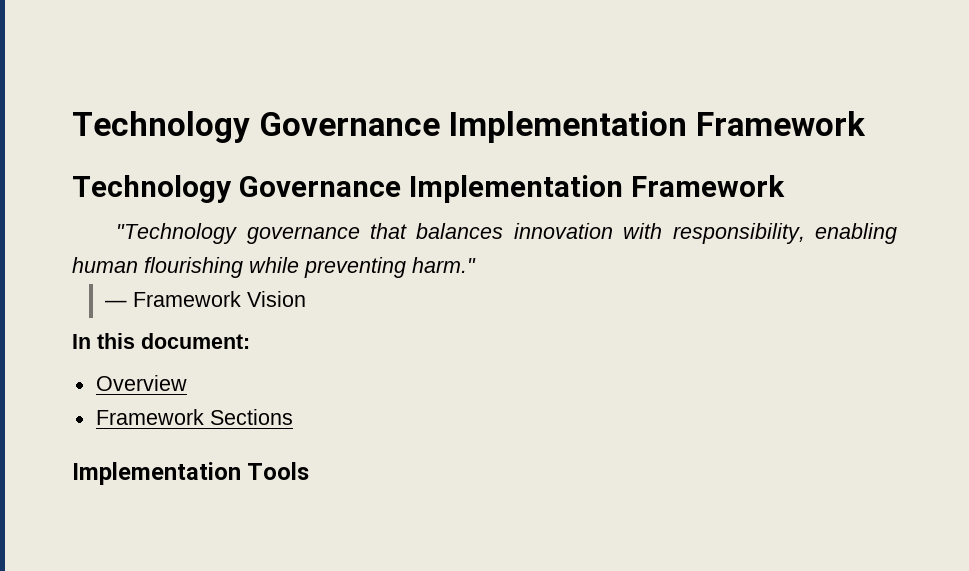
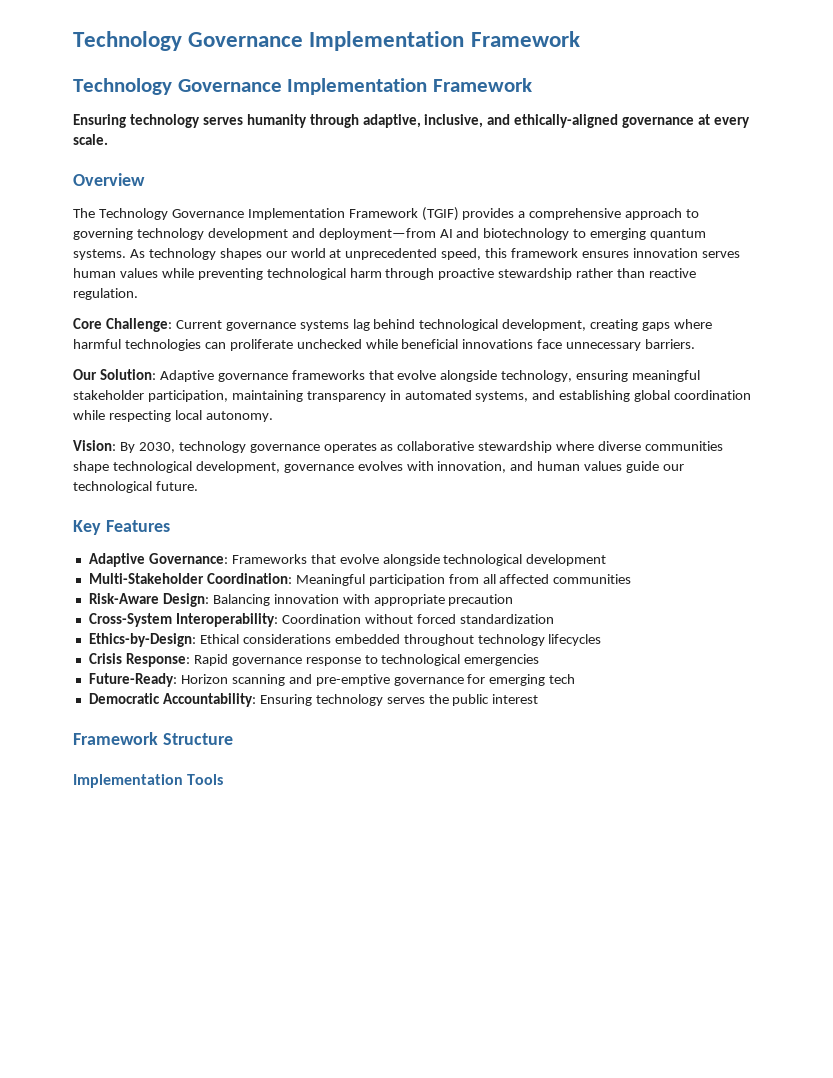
[116,223,898,244] [72,257,476,278] [104,291,306,307] [72,333,250,349] [95,375,187,391] [95,409,293,425] "Technology governance that balances innovation with responsibility, enabling human flourishing while preventing harm." // — Framework Vision // In this document: // Overview // Framework Sections -> [73,114,751,128] [73,134,108,145] [73,173,145,186] [73,207,700,221] [73,228,707,240] [73,248,740,260] [73,268,697,280] [73,288,138,300] [73,318,713,332] [73,339,696,351] [73,369,701,382] [73,390,752,402] [73,410,273,422] [73,440,724,453] [73,461,685,473] [73,481,198,493] [73,520,170,535] [88,553,607,567] [88,573,632,586] [88,593,514,607] [88,613,554,627] [88,633,602,647] [88,653,540,667] [88,673,576,687] [88,693,539,707] [73,732,233,745] Ensuring technology serves humanity through adaptive, inclusive, and ethically-aligned governance at every scale. // Overview // The Technology Governance Implementation Framework (TGIF) provides a comprehensive approach to governing technology development and deployment—from AI and biotechnology to emerging quantum systems. As technology shapes our world at unprecedented speed, this framework ensures innovation serves human values while preventing technological harm through proactive stewardship rather than reactive regulation. // Core Challenge: Current governance systems lag behind technological development, creating gaps where harmful technologies can proliferate unchecked while beneficial innovations face unnecessary barriers. // Our Solution: Adaptive governance frameworks that evolve alongside technology, ensuring meaningful stakeholder participation, maintaining transparency in automated systems, and establishing global coordination while respecting local autonomy. // Vision: By 2030, technology governance operates as collaborative stewardship where diverse communities shape technological development, governance evolves with innovation, and human values guide our technological future. // Key Features // Adaptive Governance: Frameworks that evolve alongside technological development // Multi-Stakeholder Coordination: Meaningful participation from all affected communities // Risk-Aware Design: Balancing innovation with appropriate precaution // Cross-System Interoperability: Coordination without forced standardization // Ethics-by-Design: Ethical considerations embedded throughout technology lifecycles // Crisis Response: Rapid governance response to technological emergencies // Future-Ready: Horizon scanning and pre-emptive governance for emerging tech // Democratic Accountability: Ensuring technology serves the public interest // Framework Structure

